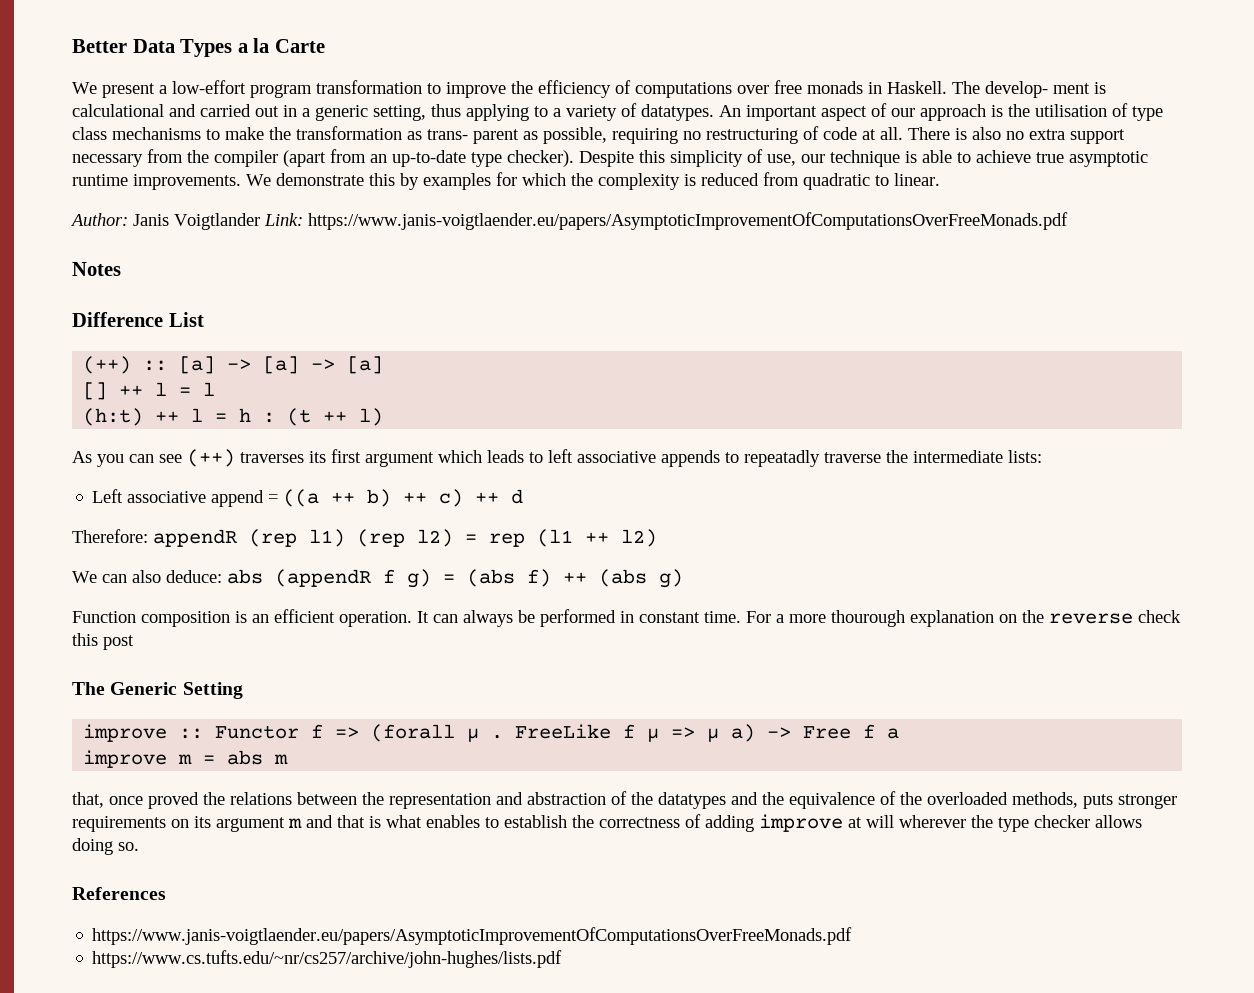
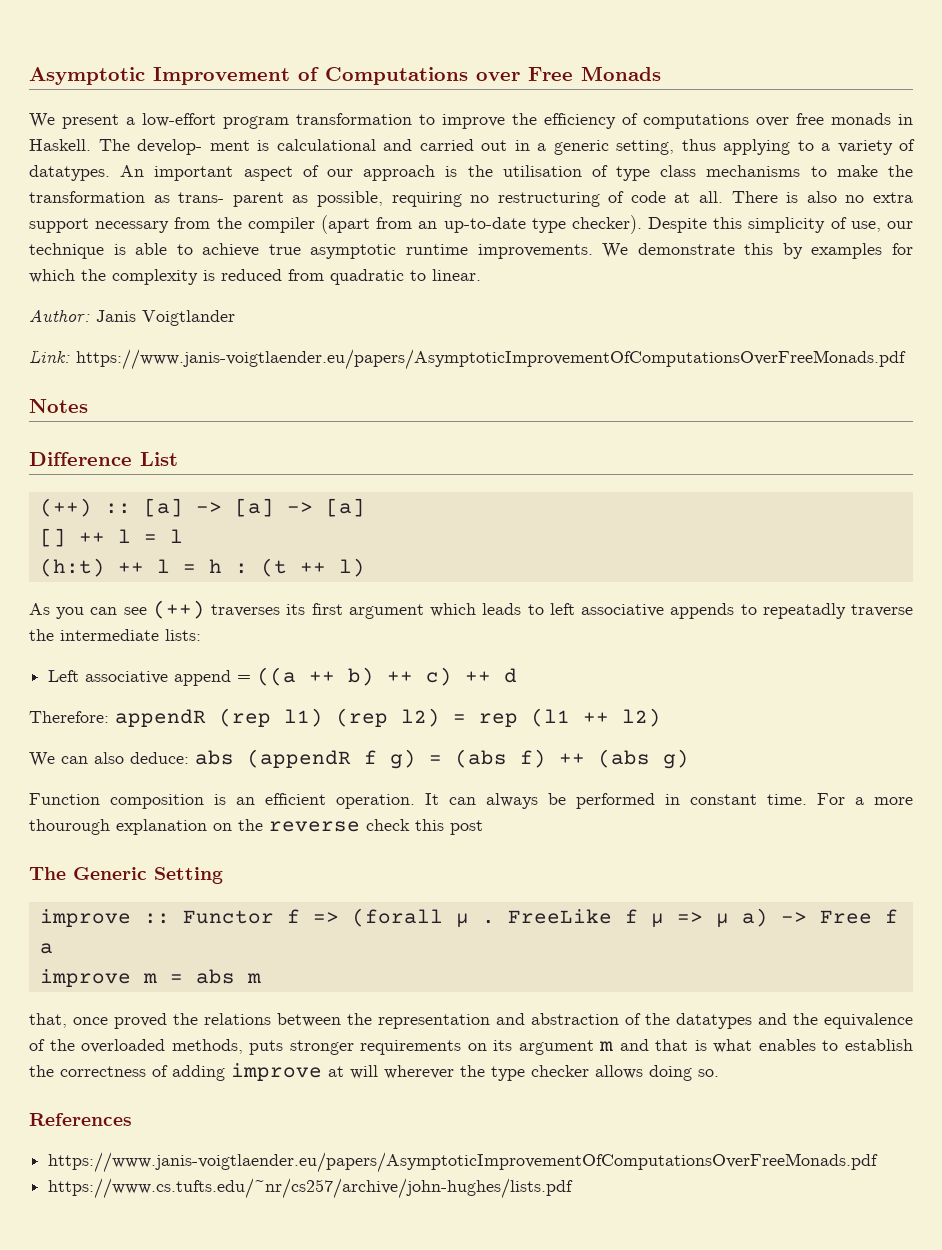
[72,38,325,57] Better Data Types a la Carte -> [29,66,661,85] Asymptotic Improvement of Computations over Free Monads
(260, 221) none -> (235, 318) //

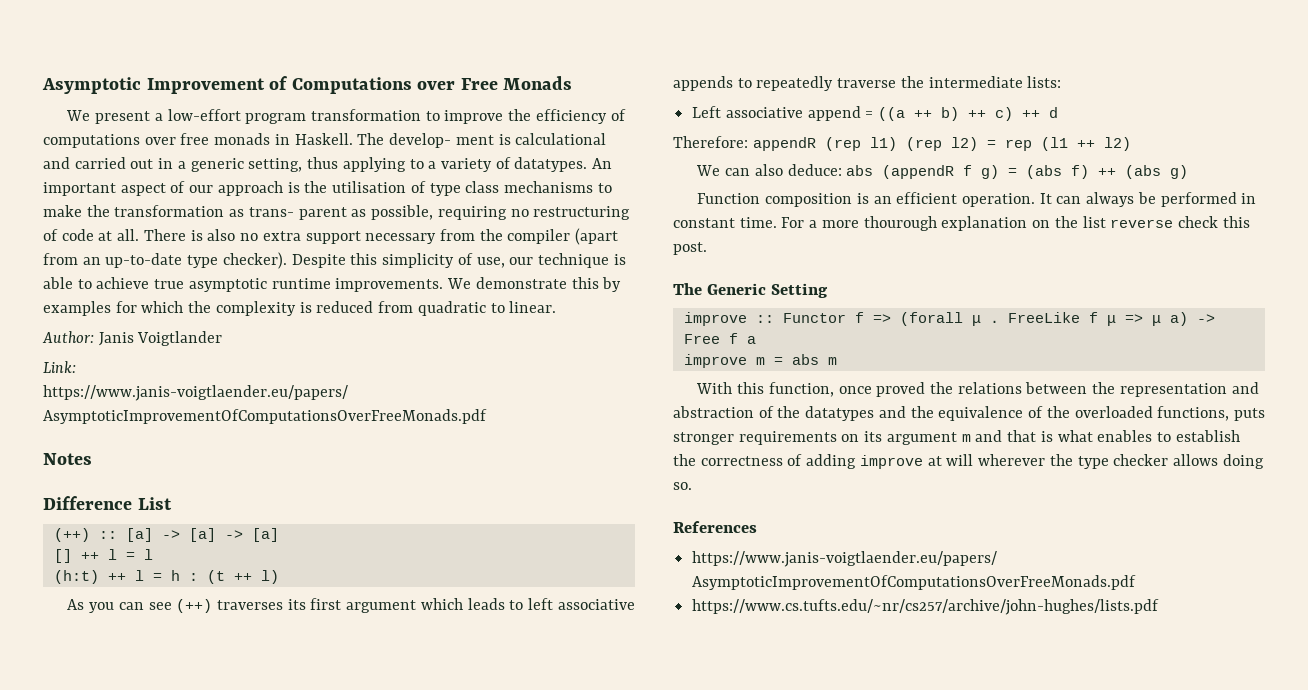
[762,603,846,619] repeatadly -> [756,76,834,91] repeatedly
(263, 825) none -> [1082,216,1106,228] list
[450,820,483,835] post -> [673,242,707,255] post.
[29,1013,67,1028] that, -> [696,382,834,397] With this function,
[171,1039,243,1054] methods, -> [1157,406,1230,421] functions,

